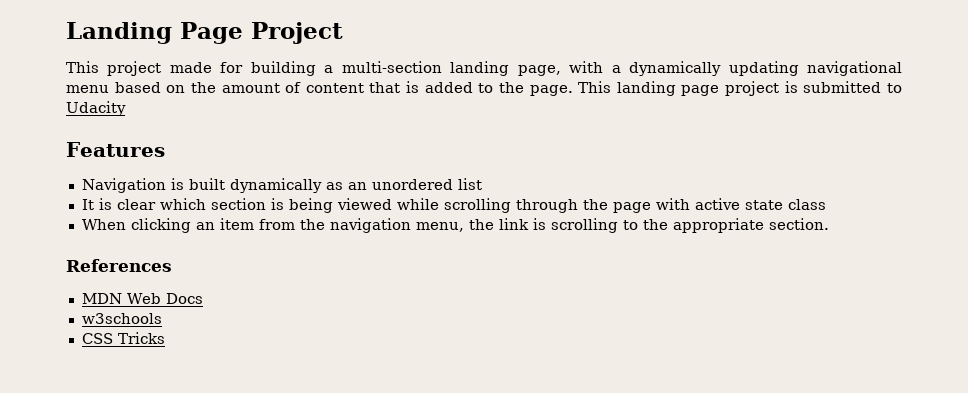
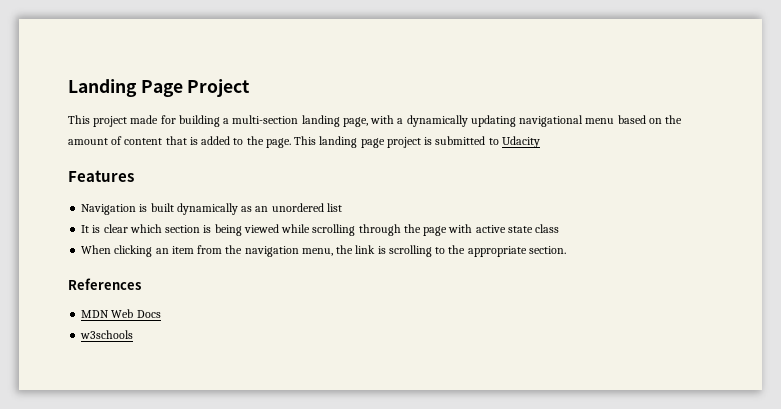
[81,332,165,344] // CSS Tricks -> (134, 334) none

